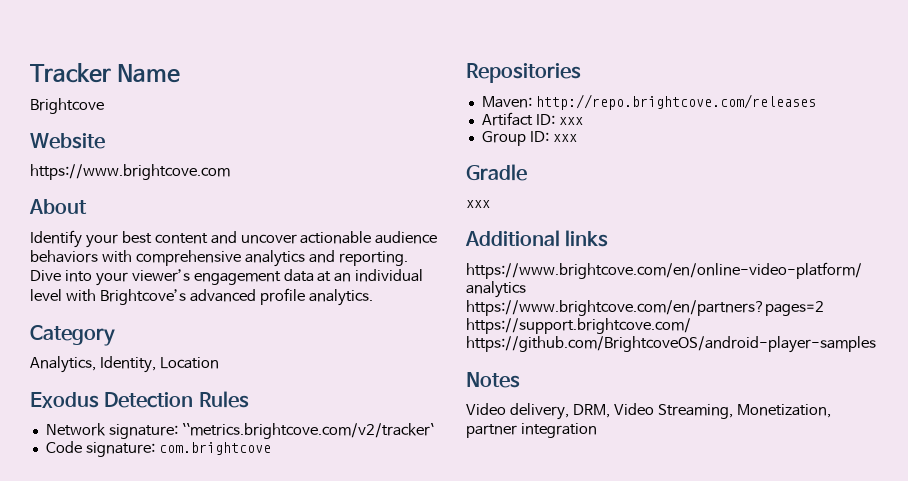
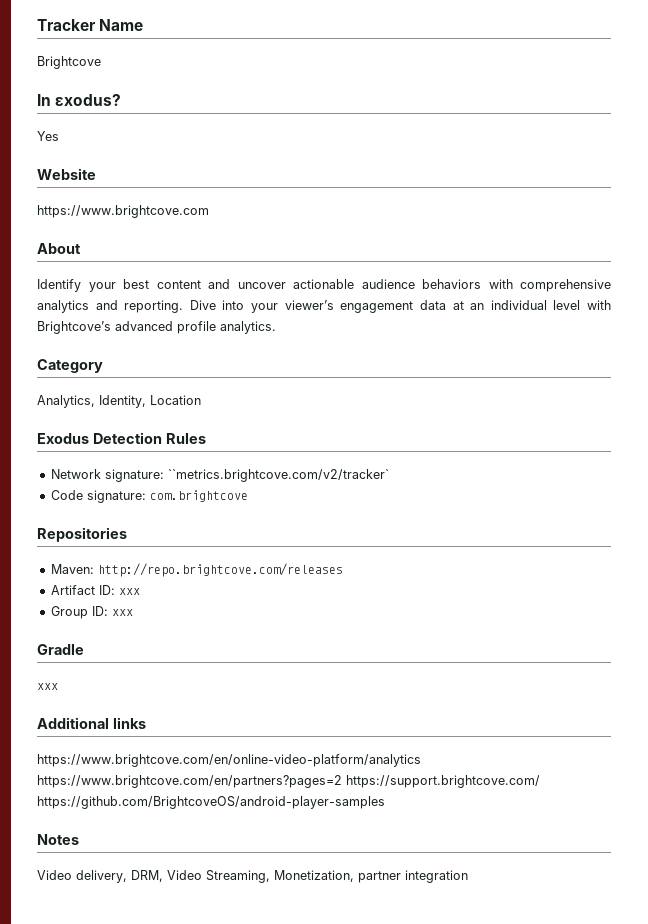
(104, 106) none -> [37,94,122,106] [37,131,59,141] // In εxodus? // Yes

